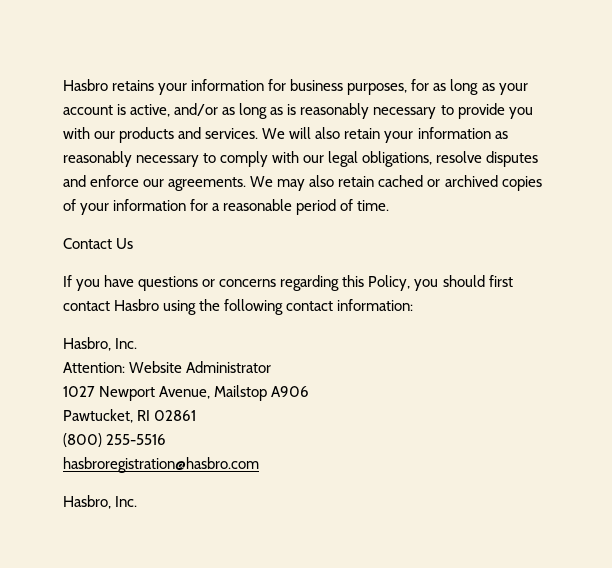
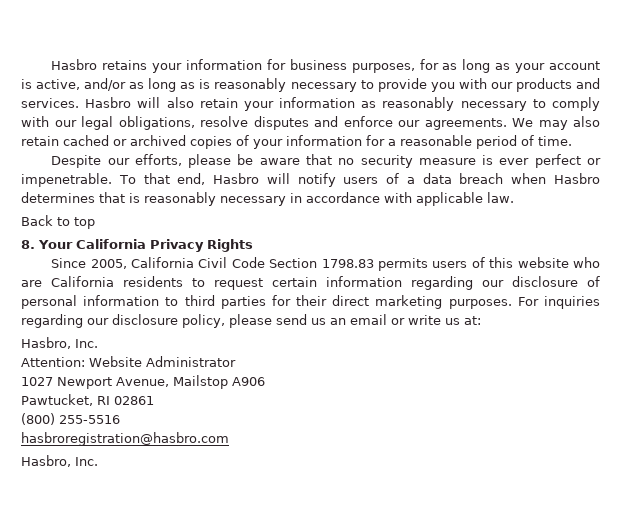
[262,128,286,139] We -> [85,97,132,108] Hasbro
[63,238,134,249] [63,275,513,291] [63,299,414,315] Contact Us // If you have questions or concerns regarding this Policy, you should first contact Hasbro using the following contact information: -> [51,154,602,168] [21,173,600,187] [21,192,514,206] [21,215,95,229] [21,239,253,252] [51,257,601,271] [21,276,600,290] [21,295,600,309] [21,314,481,328] Despite our efforts, please be aware that no security measure is ever perfect or impenetrable. To that end, Hasbro will notify users of a data breach when Hasbro determines that is reasonably necessary in accordance with applicable law. // Back to top // 8. Your California Privacy Rights // Since 2005, California Civil Code Section 1798.83 permits users of this website who are California residents to request certain information regarding our disclosure of personal information to third parties for their direct marketing purposes. For inquiries regarding our disclosure policy, please send us an email or write us at:

